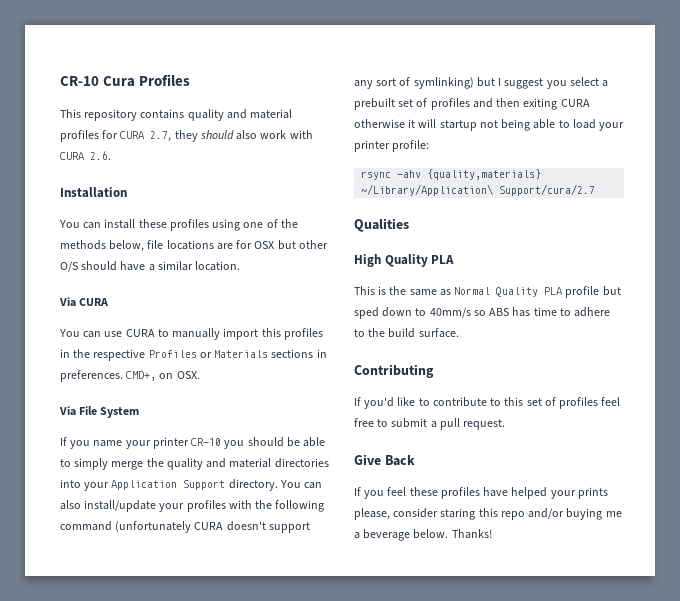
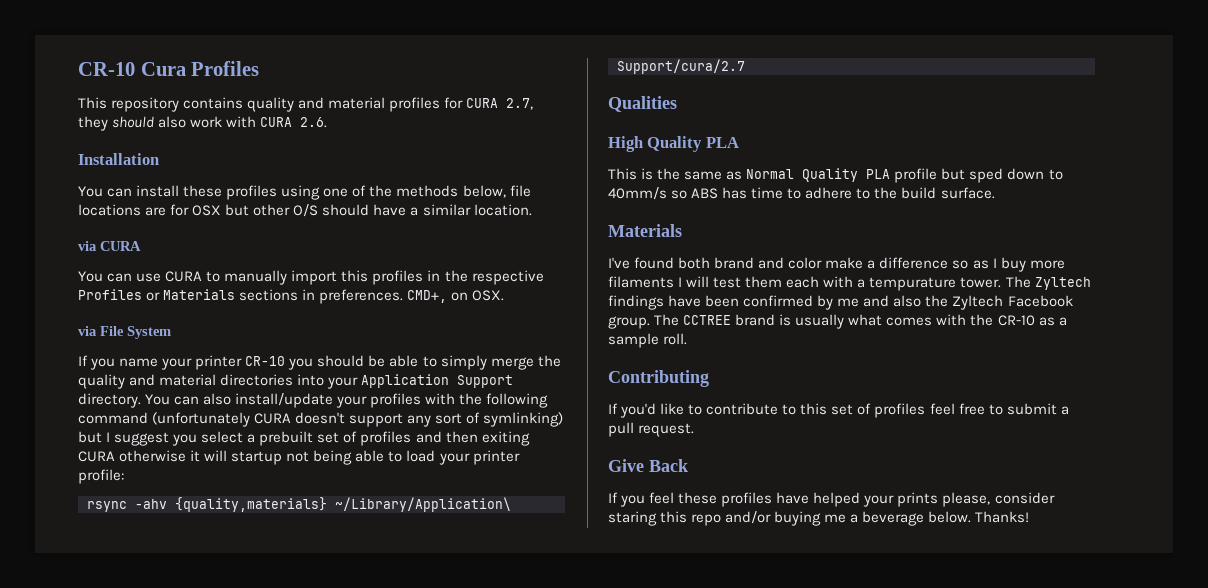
[59,297,76,307] Via -> [78,241,97,251] via
[59,406,76,416] Via -> [78,326,97,336] via
(459, 333) none -> [608,224,682,237] [608,257,1065,272] [608,276,1091,291] [608,295,1073,310] [608,314,1067,329] [608,333,688,348] // Materials // I've found both brand and color make a difference so as I buy more filaments I will test them each with a tempurature tower. The Zyltech findings have been confirmed by me and also the Zyltech Facebook group. The CCTREE brand is usually what comes with the CR-10 as a sample roll.

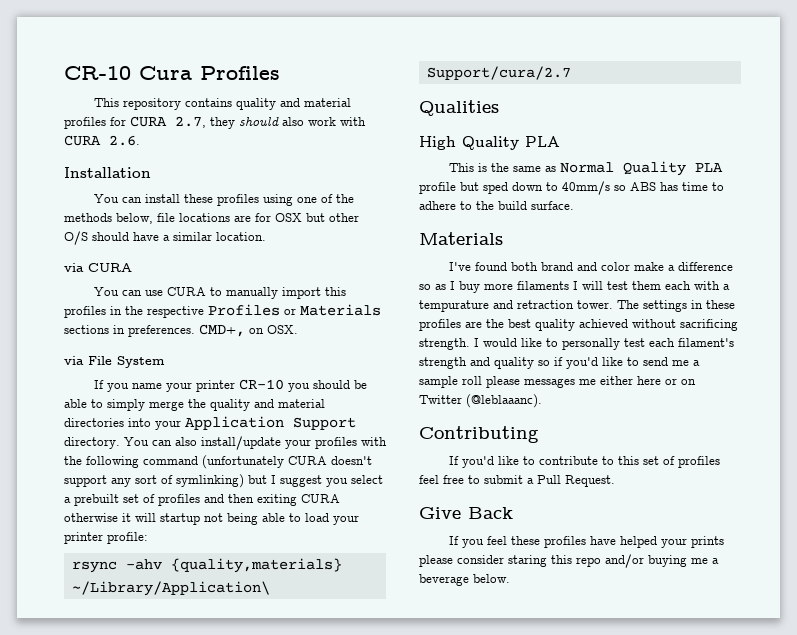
[960,276,1091,290] [608,295,1073,310] [608,314,1067,329] [608,333,688,348] tower. The Zyltech findings have been confirmed by me and also the Zyltech Facebook group. The CCTREE brand is usually what comes with the CR-10 as a sample roll. -> [493,300,735,312] [419,319,738,331] [419,338,734,350] [419,357,700,369] [419,376,696,388] [419,394,542,408] and retraction tower. The settings in these profiles are the best quality achieved without sacrificing strength. I would like to personally test each filament's strength and quality so if you'd like to send me a sample roll please messages me either here or on Twitter (@leblaaanc).
[608,422,695,437] pull request. -> [537,475,615,487] Pull Request.
[942,492,991,507] please, -> [419,555,453,567] please
[975,511,1030,523] Thanks! -> (510, 578) none

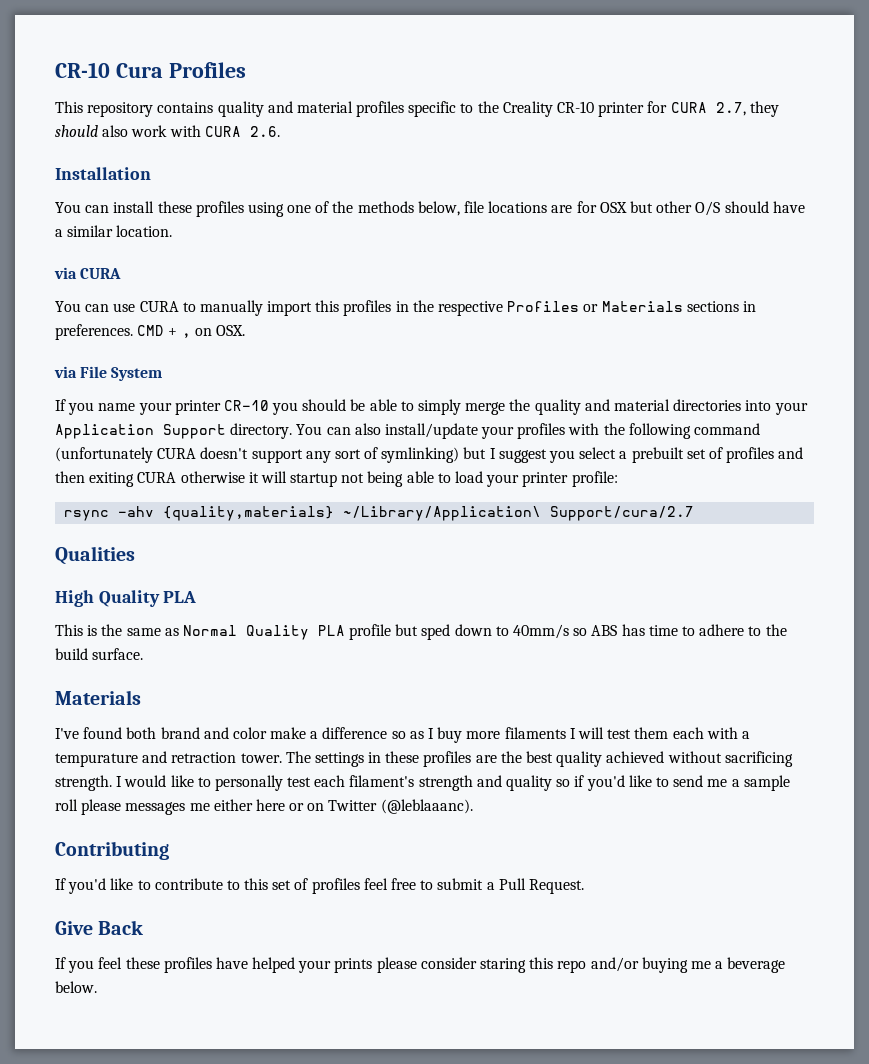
(106, 123) none -> [408,101,645,117] specific to the Creality CR-10 printer
[199,324,245,337] CMD+, -> [137,325,191,338] CMD + ,

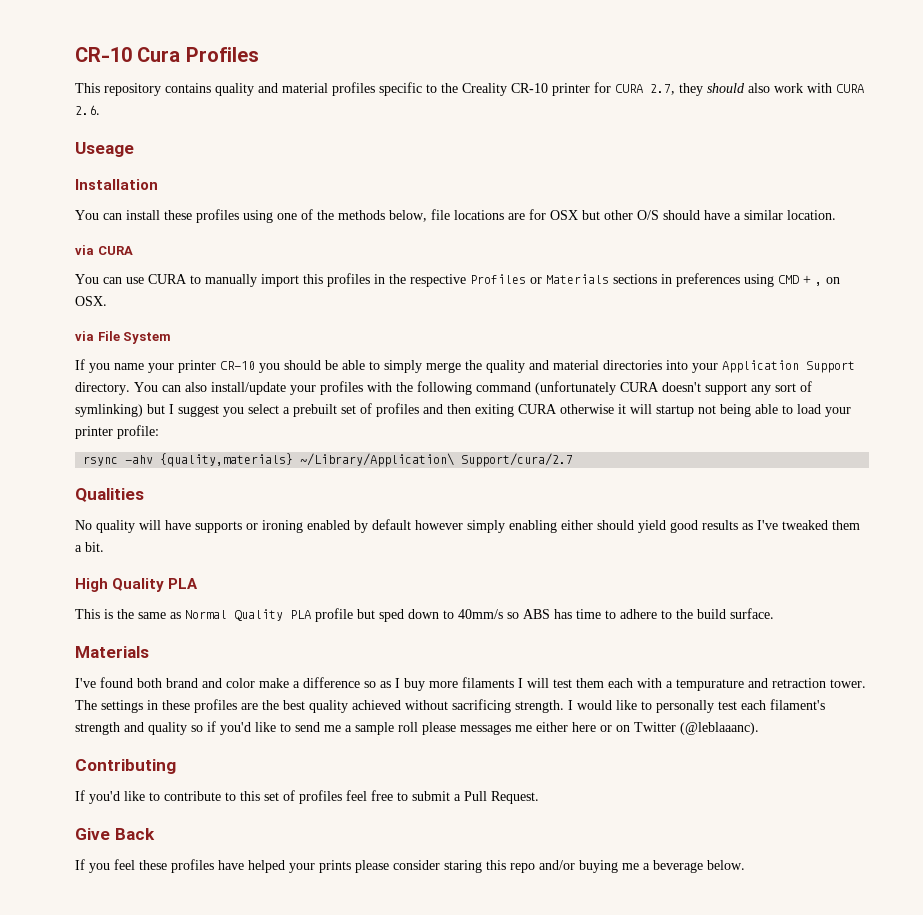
(280, 131) none -> [75,142,134,157] // Useage
[55,324,133,340] preferences. -> [676,273,774,287] preferences using
(135, 555) none -> [75,519,860,533] [75,542,104,552] // No quality will have supports or ironing enabled by default however simply enabling either should yield good results as I've tweaked them a bit.

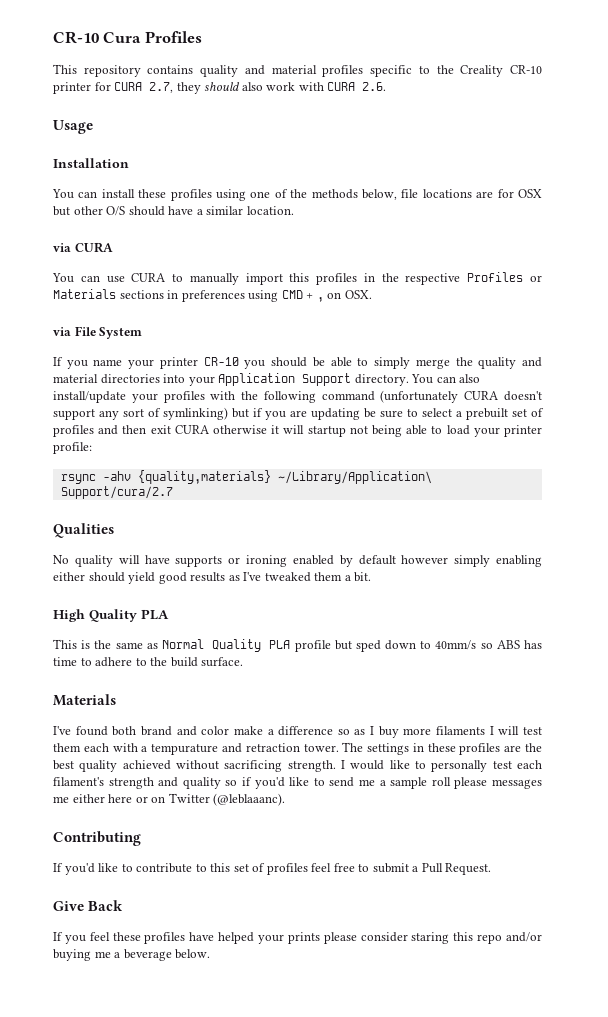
[75,142,134,157] Useage -> [53,120,93,134] Usage
[169,404,244,417] I suggest you -> [253,408,418,420] if you are updating be sure to
[475,404,514,417] exiting -> [150,425,171,434] exit

